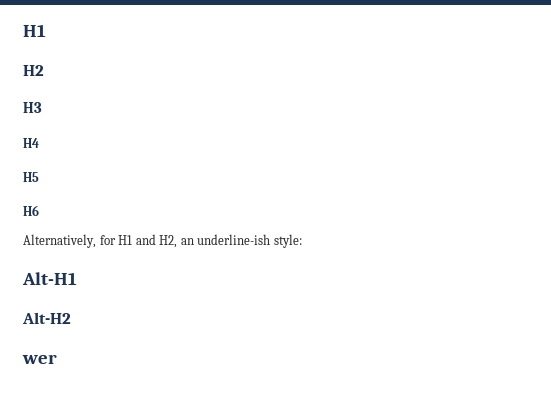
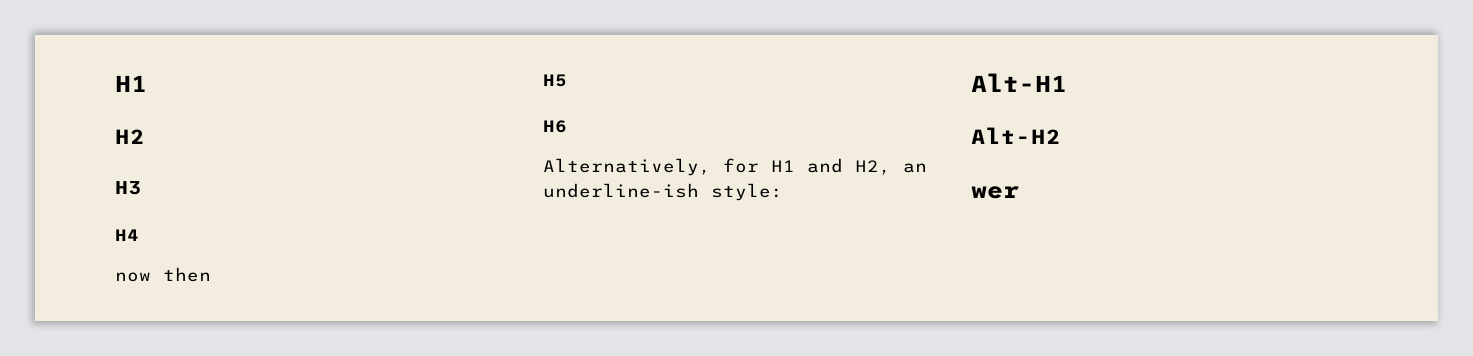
(39, 143) none -> [115,267,211,282] // now then

